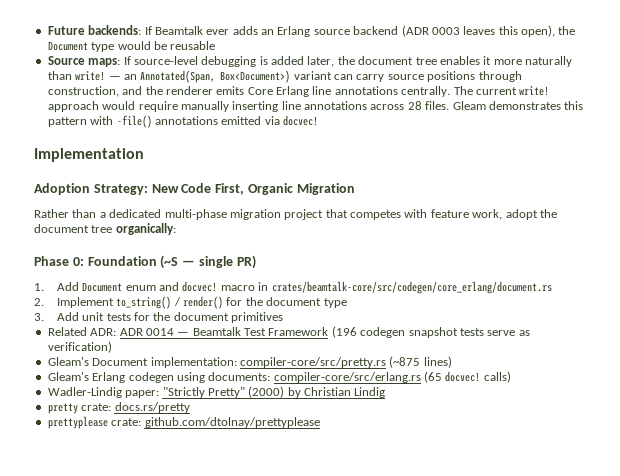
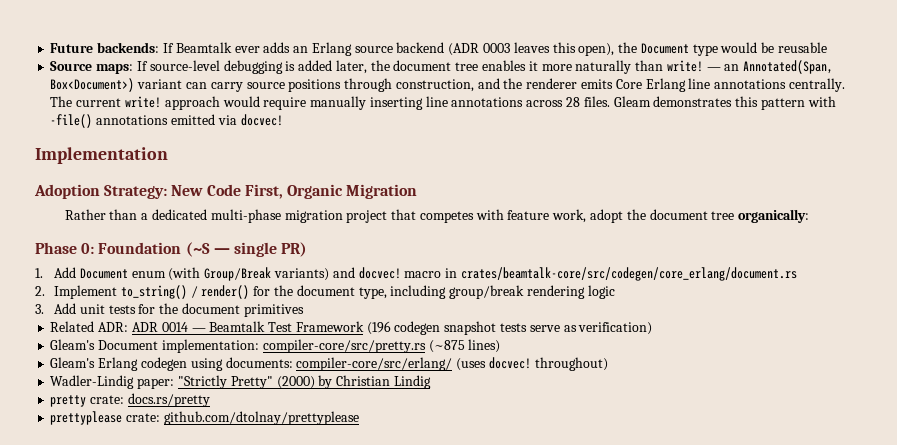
(156, 288) none -> [168,267,330,281] (with Group/Break variants)
[323,298,347,308] type -> [358,285,615,299] type, including group/break rendering logic
[273,371,511,383] compiler-core/src/erlang.rs (65 docvec! calls) -> [296,357,608,371] compiler-core/src/erlang/ (uses docvec! throughout)

